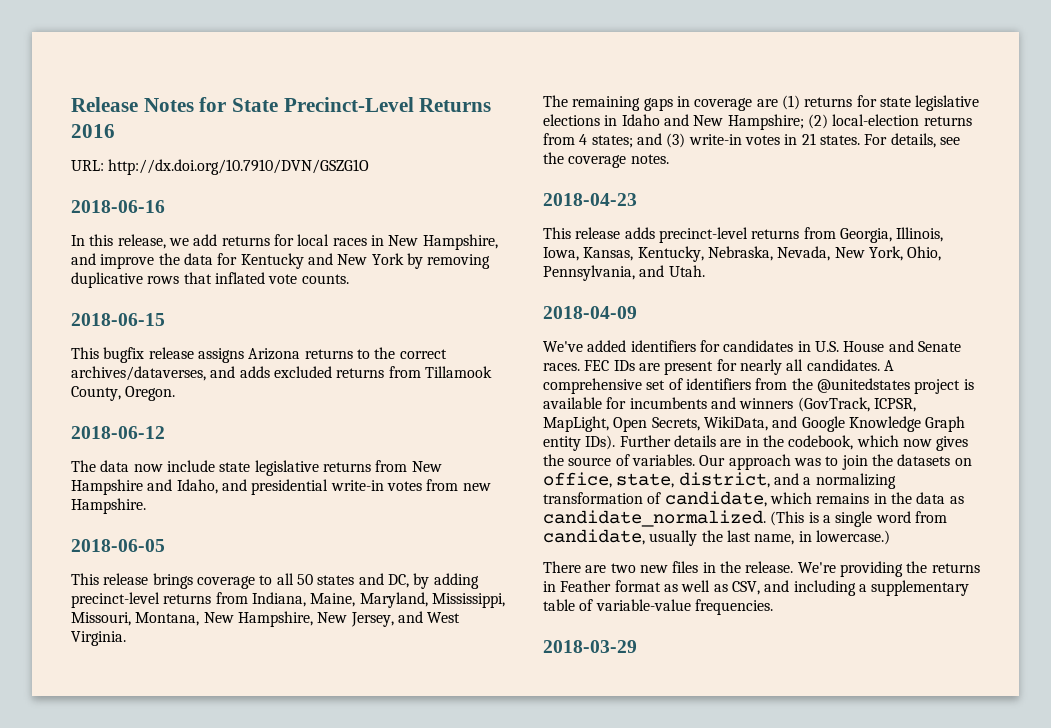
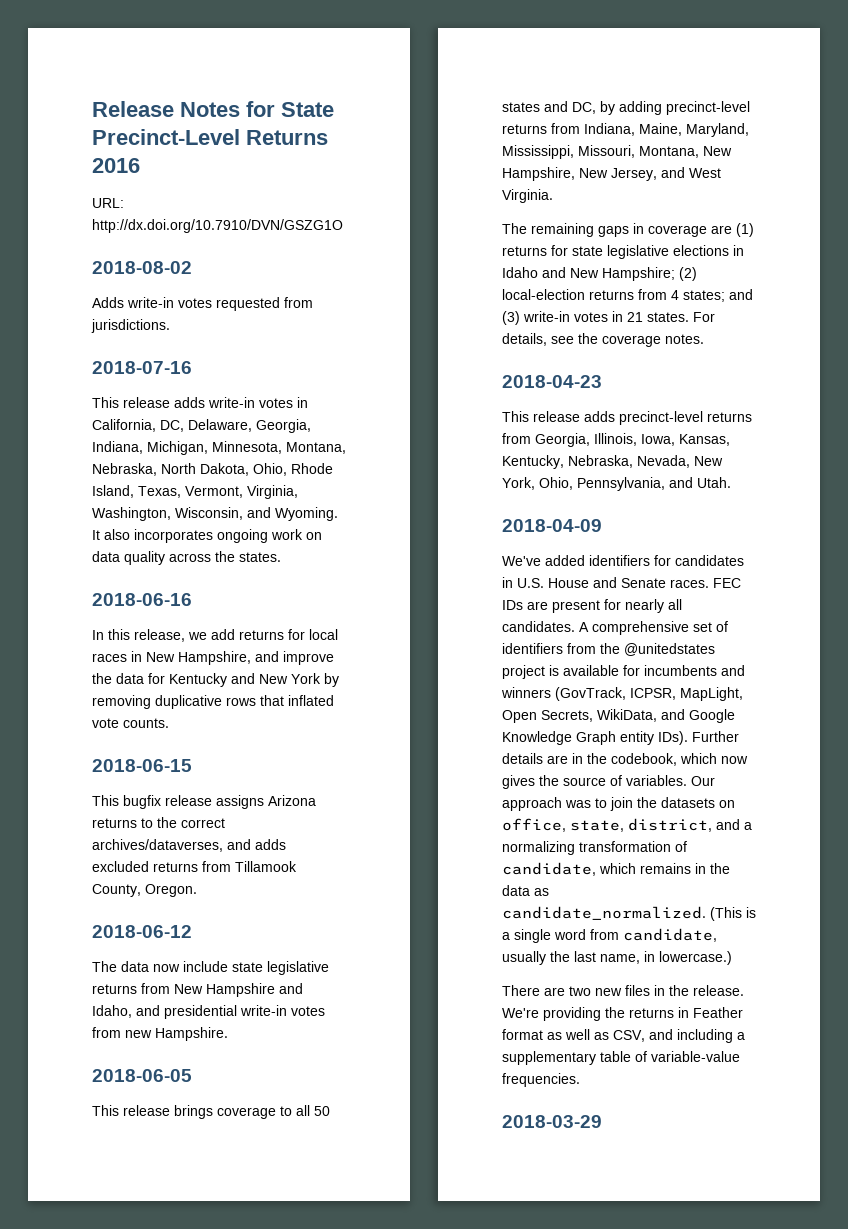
(370, 167) none -> [92,261,192,274] [92,297,313,311] [91,319,170,333] [92,361,192,374] [92,397,308,408] [92,419,311,433] [92,441,346,455] [92,463,333,476] [92,485,298,499] [92,507,338,521] [92,529,322,543] [92,551,281,565] // 2018-08-02 // Adds write-in votes requested from jurisdictions. // 2018-07-16 // This release adds write-in votes in California, DC, Delaware, Georgia, Indiana, Michigan, Minnesota, Montana, Nebraska, North Dakota, Ohio, Rhode Island, Texas, Vermont, Virginia, Washington, Wisconsin, and Wyoming. It also incorporates ongoing work on data quality across the states.

